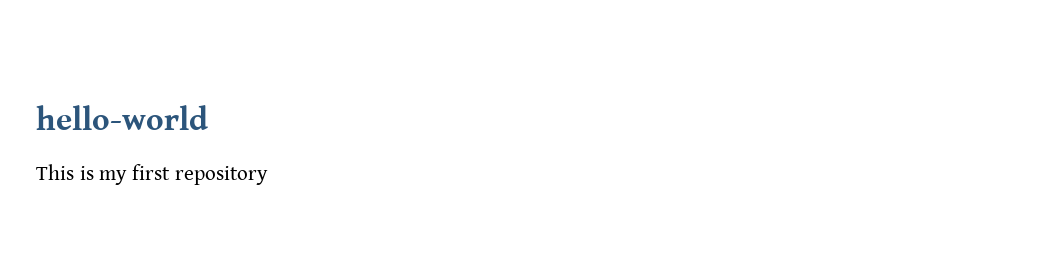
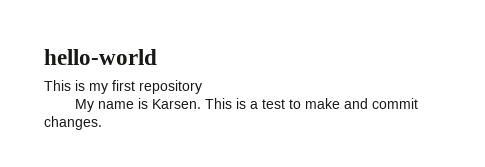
(268, 175) none -> [75,98,419,112] [44,116,102,130] // My name is Karsen. This is a test to make and commit changes.

